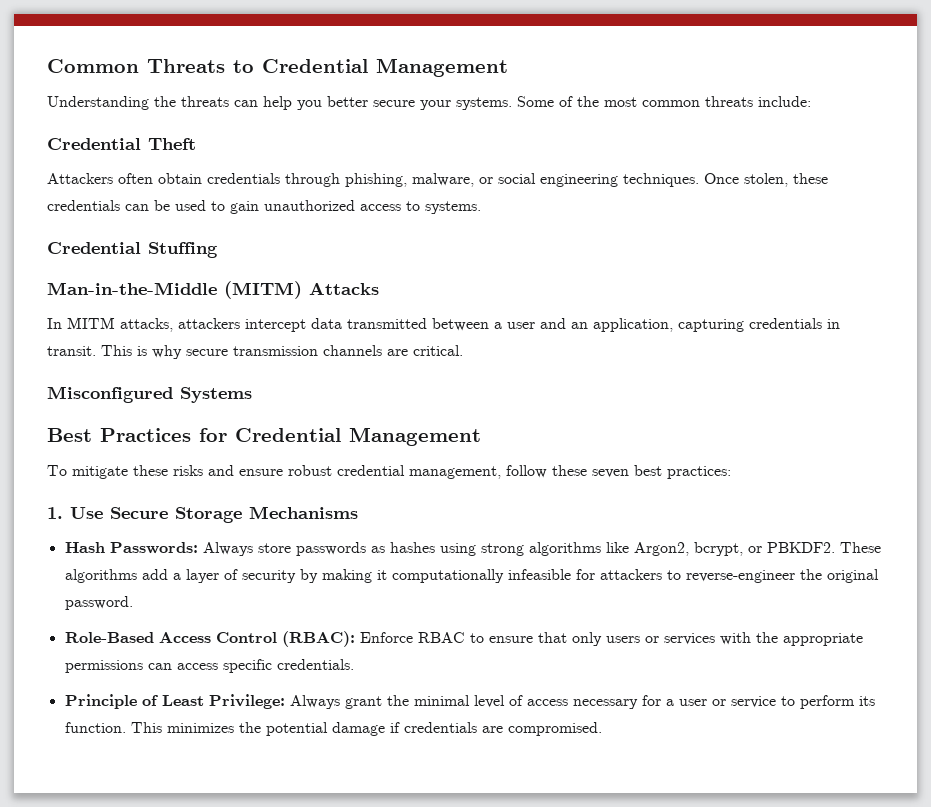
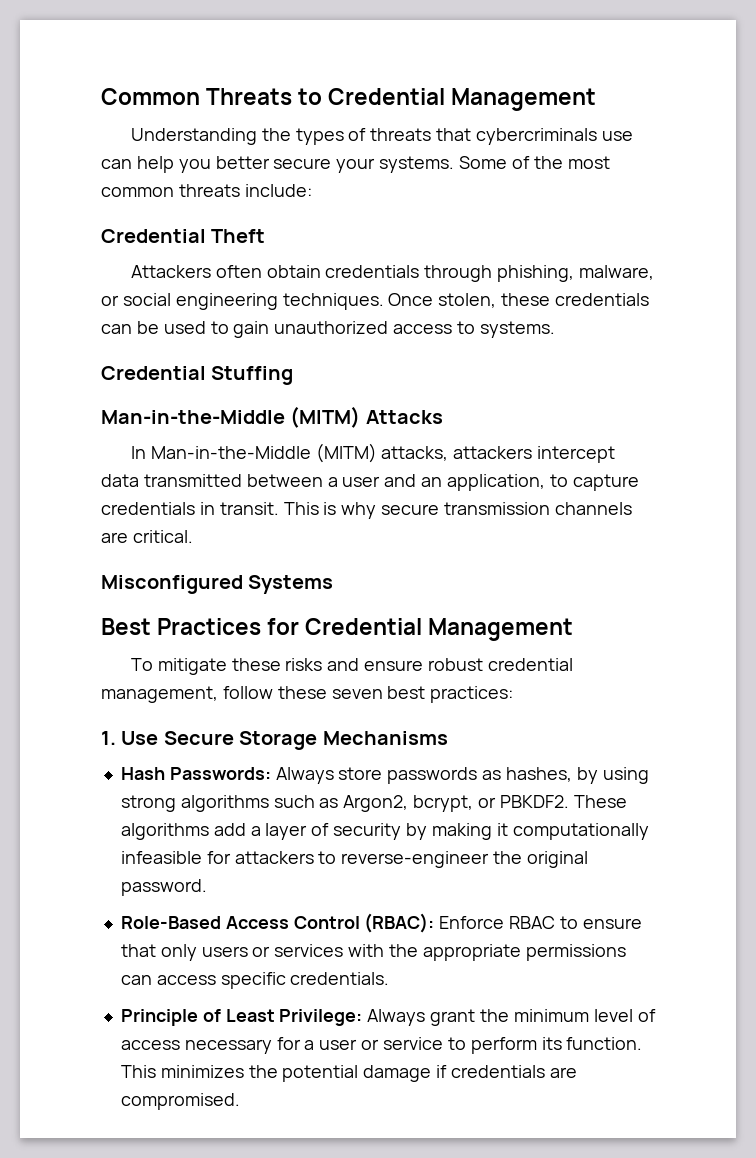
[181,96,229,107] threats -> [295,128,633,145] types of threats that cybercriminals use
[67,317,115,329] MITM -> [150,443,377,463] Man-in-the-Middle (MITM)
[678,319,744,332] capturing -> [549,474,639,491] to capture
[389,542,435,553] hashes -> [505,767,598,784] hashes, by
[605,542,629,553] like -> [273,795,339,808] such as
[413,695,470,706] minimal -> [513,1009,589,1022] minimum

